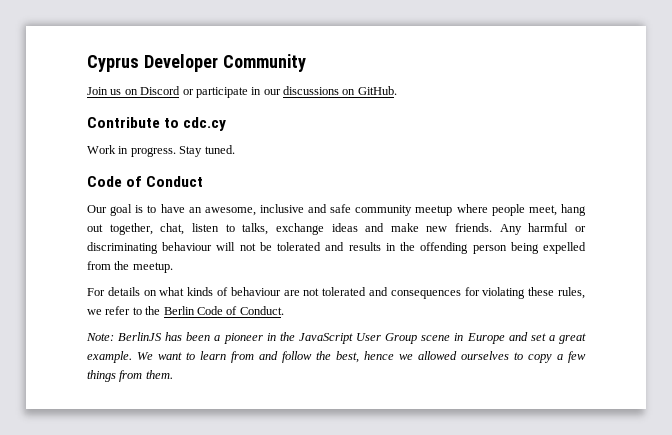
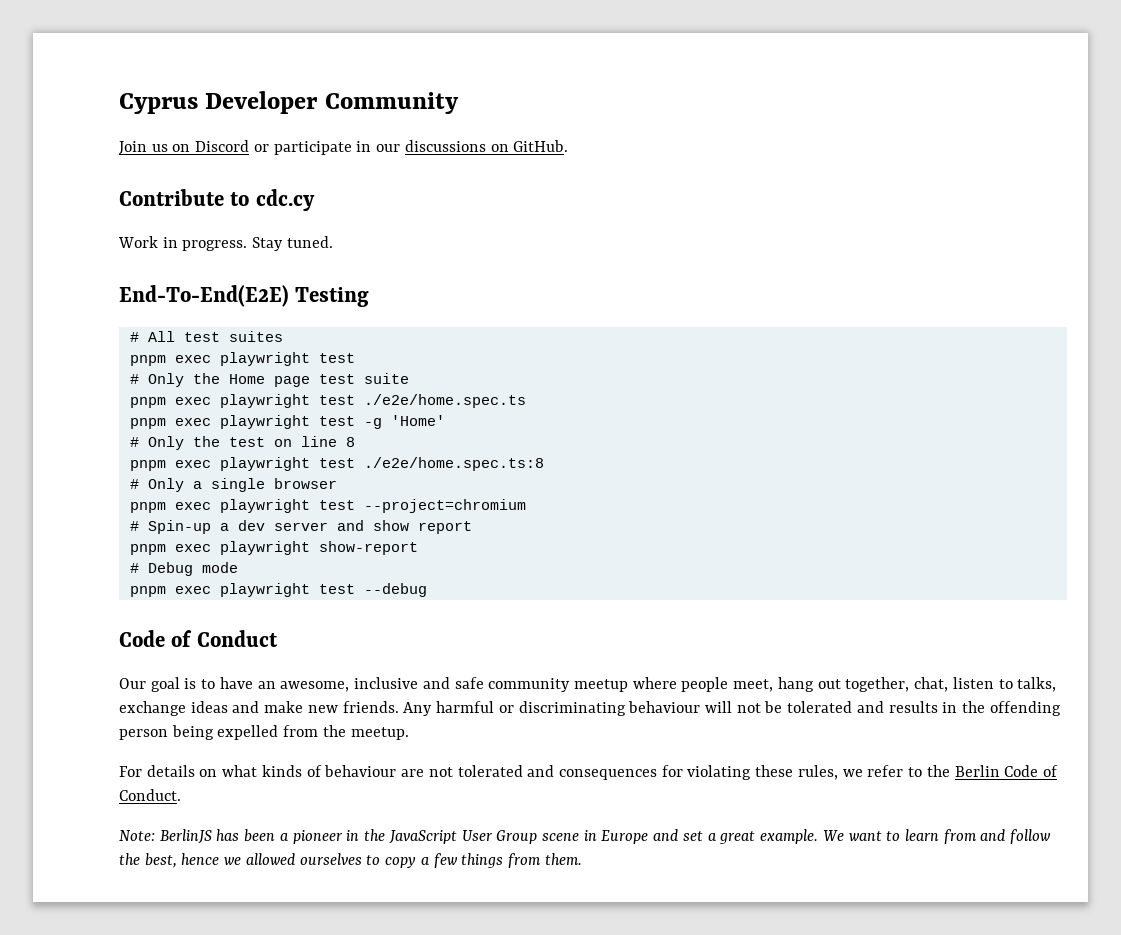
(235, 149) none -> [119,285,370,307] [129,331,283,342] [129,352,355,366] [129,373,409,387] [129,394,526,408] [129,415,445,429] [129,436,355,450] [129,457,544,471] [129,478,337,492] [129,499,526,513] [129,520,472,534] [129,541,418,555] [129,562,238,576] [129,583,427,597] // End-To-End(E2E) Testing // # All test suites // pnpm exec playwright test // # Only the Home page test suite // pnpm exec playwright test ./e2e/home.spec.ts // pnpm exec playwright test -g 'Home' // # Only the test on line 8 // pnpm exec playwright test ./e2e/home.spec.ts:8 // # Only a single browser // pnpm exec playwright test --project=chromium // # Spin-up a dev server and show report // pnpm exec playwright show-report // # Debug mode // pnpm exec playwright test --debug

